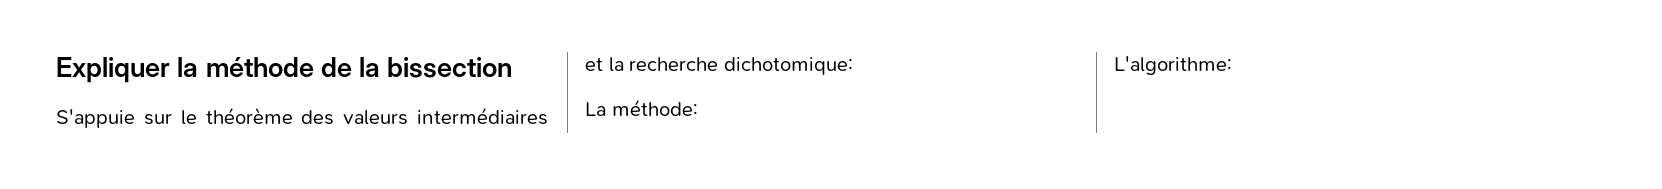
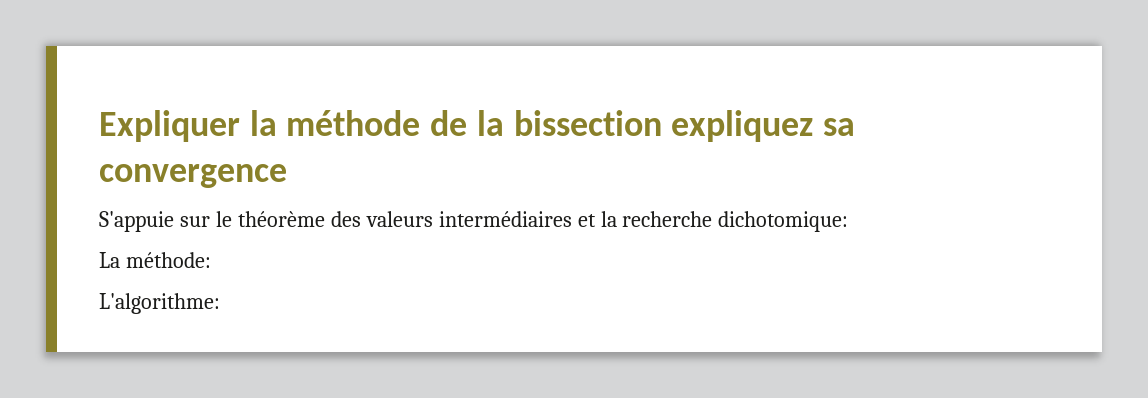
(513, 67) none -> [671,110,856,142] [99,164,287,188] expliquez sa convergence

